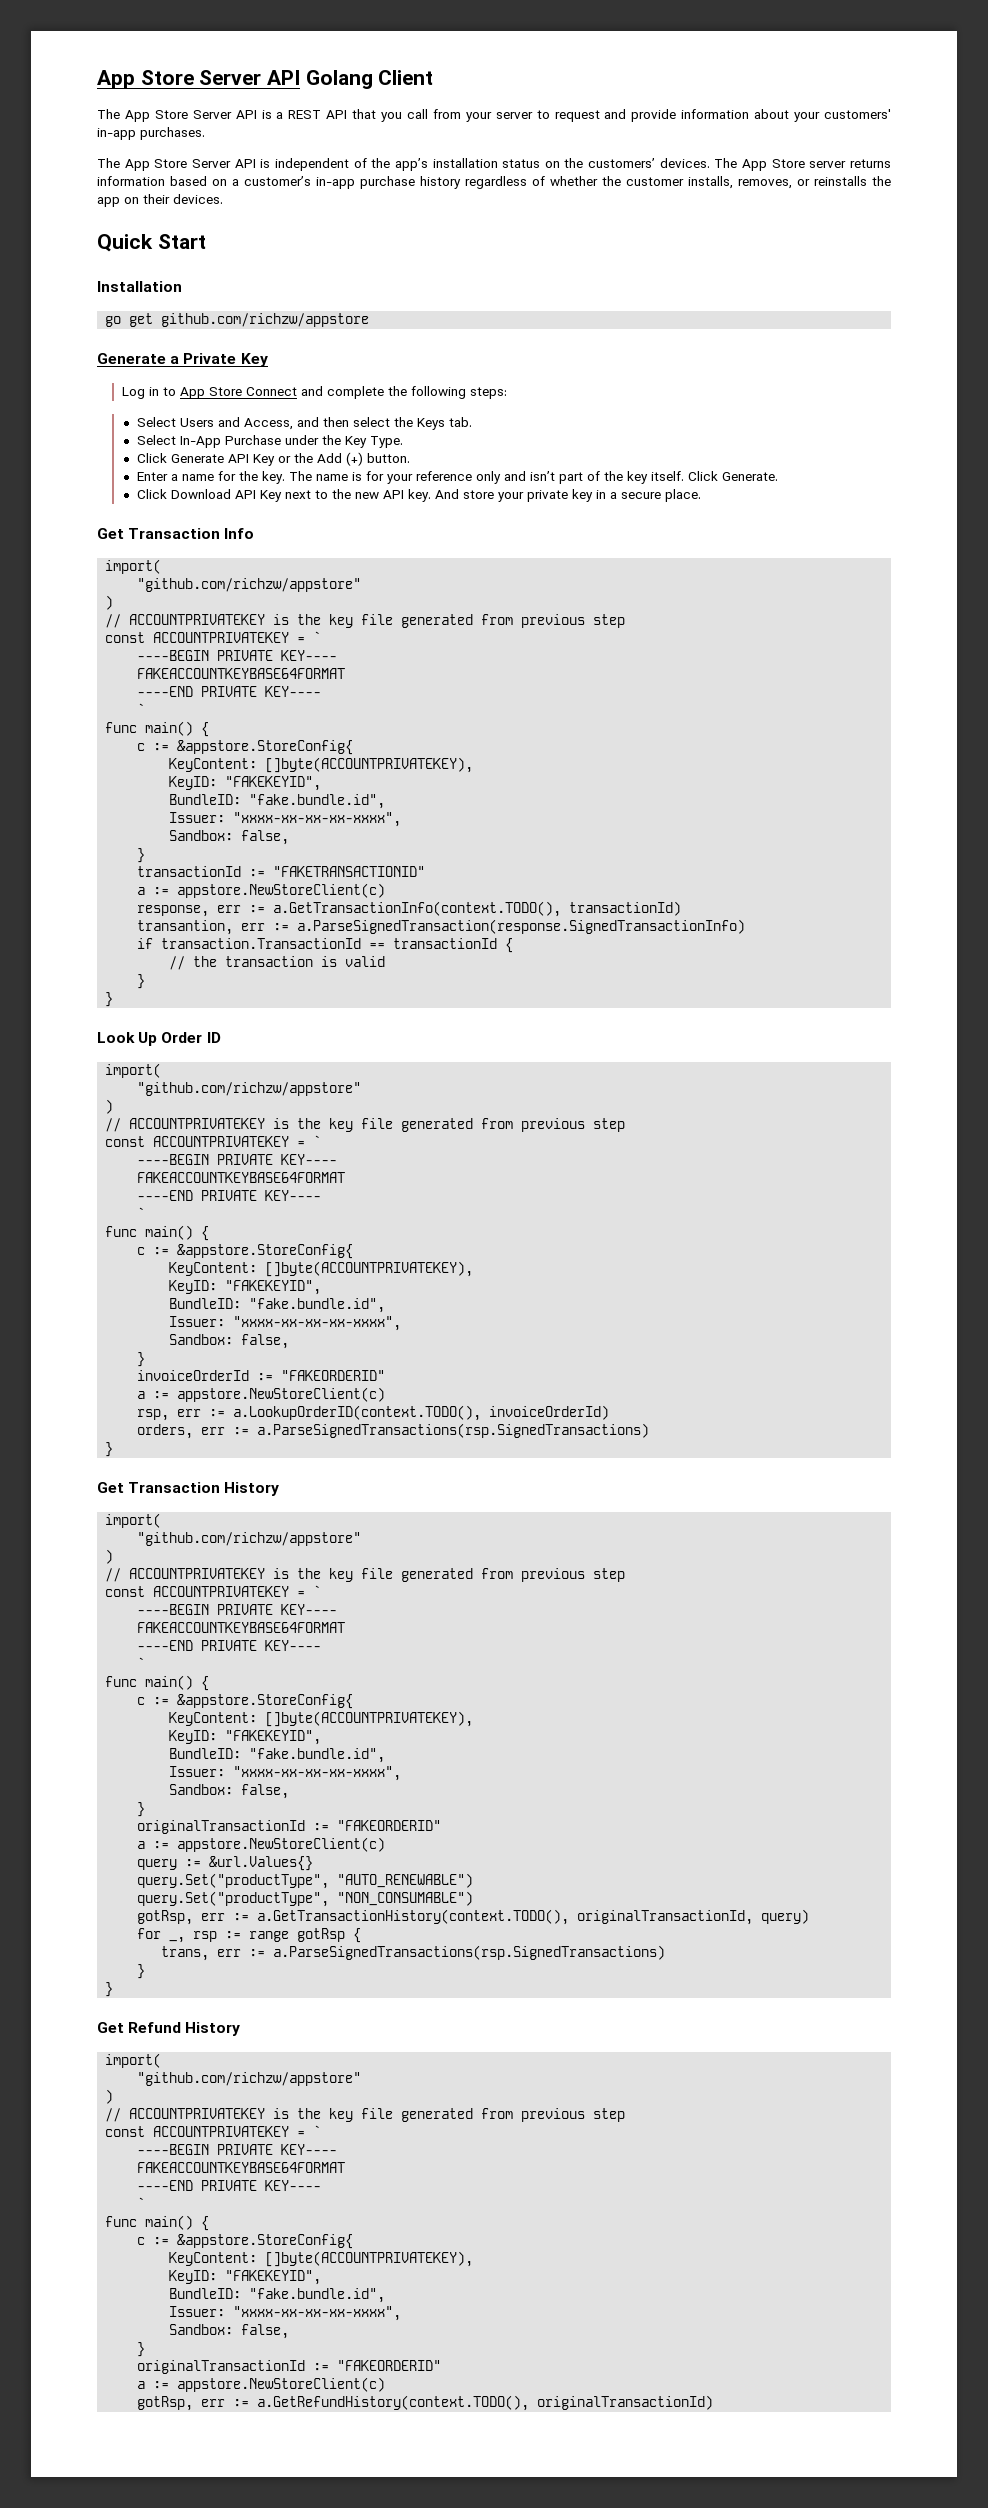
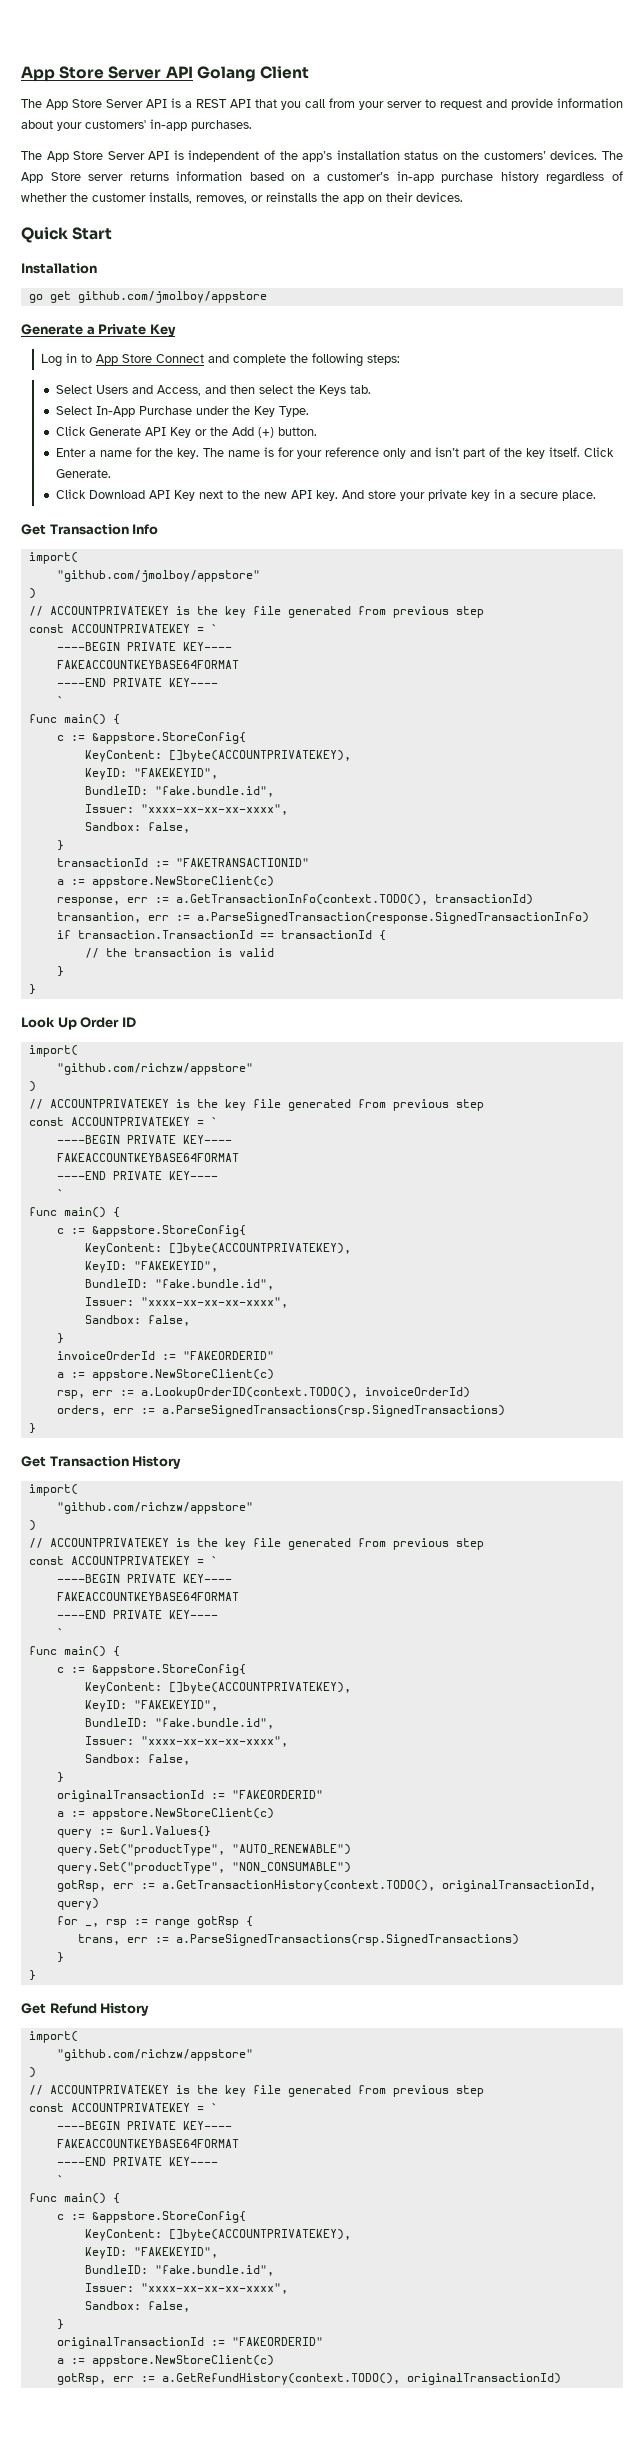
[161,313,370,327] github.com/richzw/appstore -> [77,291,267,303] github.com/jmolboy/appstore
[137,578,362,592] "github.com/richzw/appstore" -> [56,570,260,582] "github.com/jmolboy/appstore"

